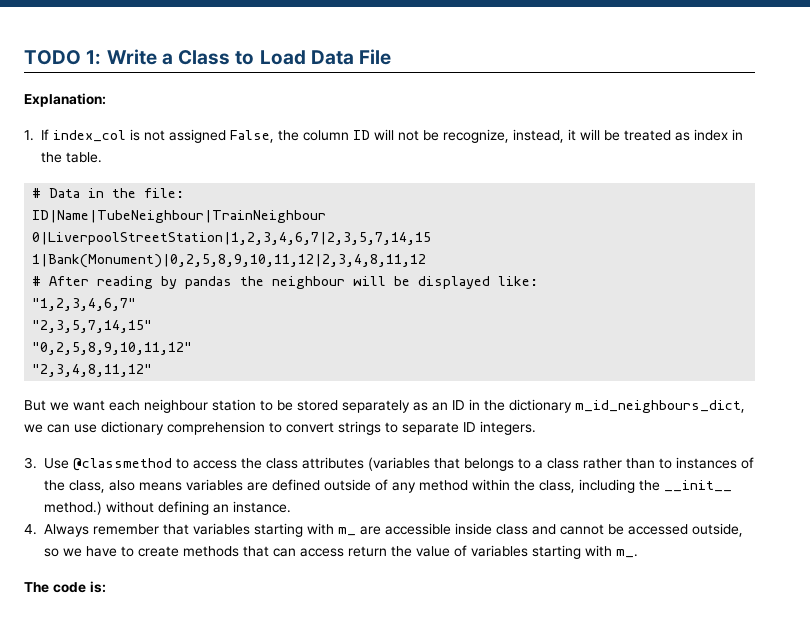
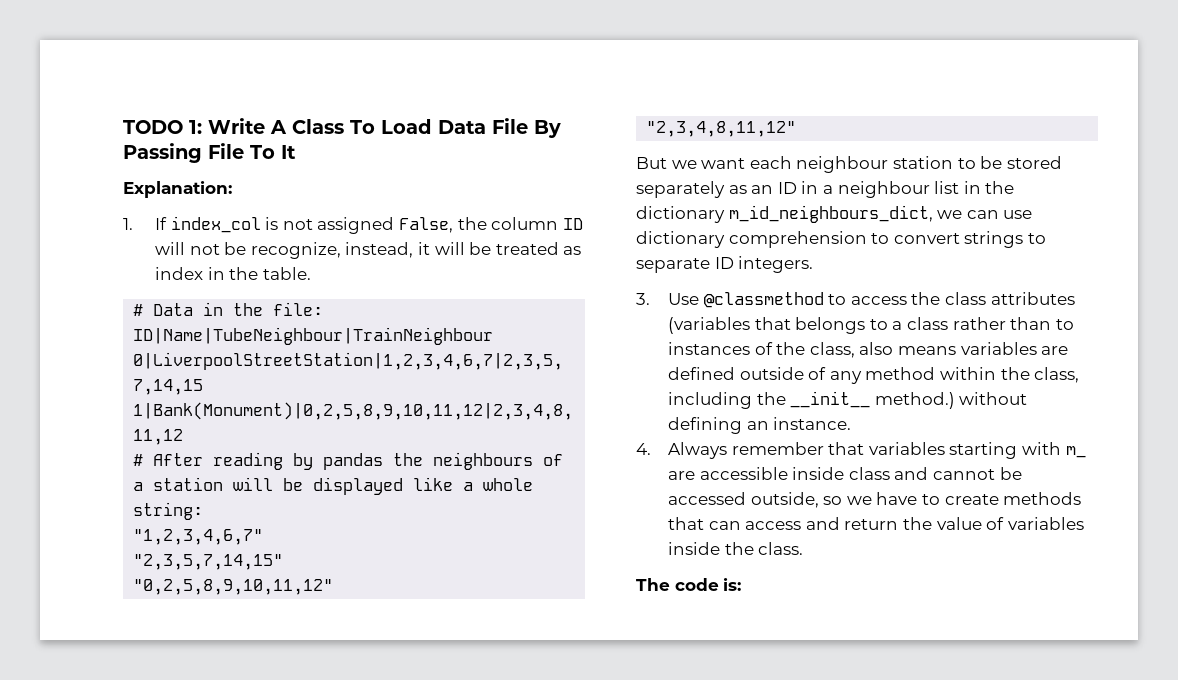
[161,50,255,65] a Class to -> [270,119,375,134] A Class To
(392, 57) none -> [534,120,561,138] [123,143,296,163] By Passing File To It
[272,276,539,289] neighbour will be displayed like: -> [433,452,564,470] [133,477,534,495] [133,502,204,520] neighbours of a station will be displayed like a whole string:
(480, 404) none -> [822,181,981,198] a neighbour list in
(344, 552) none -> [805,517,840,530] and
[532,545,638,559] starting with m_. -> [668,542,804,555] inside the class.

